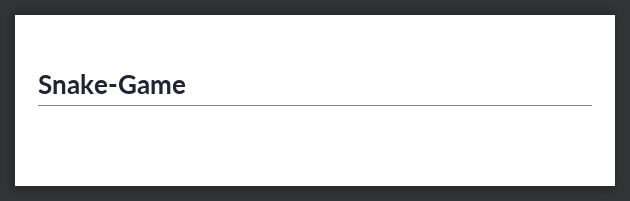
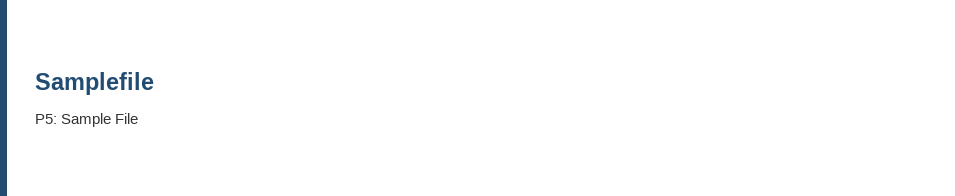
[38,74,186,94] Snake-Game -> [35,72,154,95] [35,113,139,127] Samplefile // P5: Sample File

